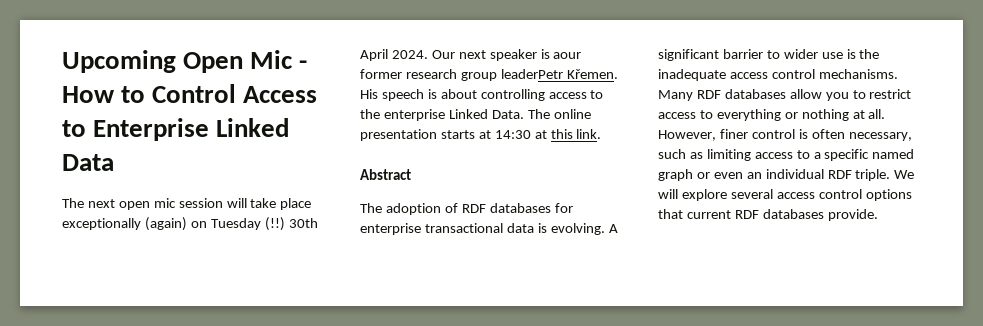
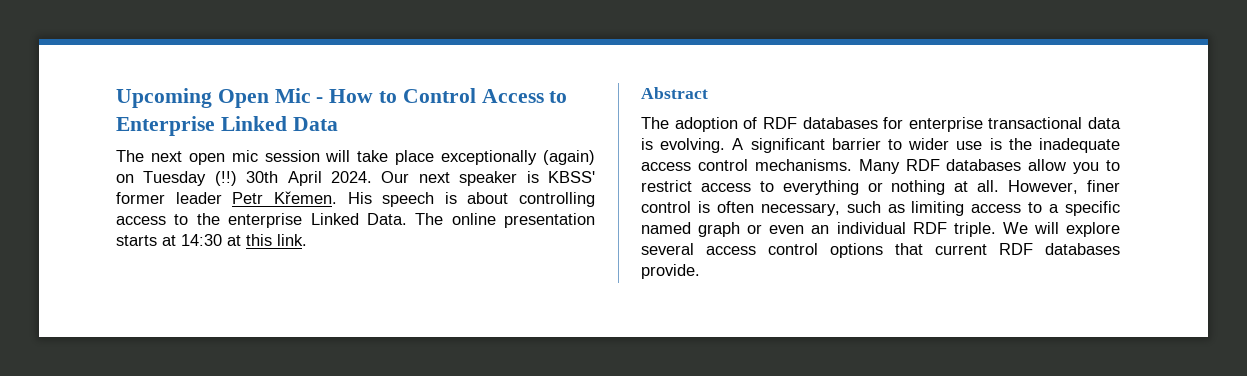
[553,52,582,59] [360,69,563,81] aour former research group leaderPetr -> [547,171,595,183] [116,192,264,204] KBSS' former leader Petr

